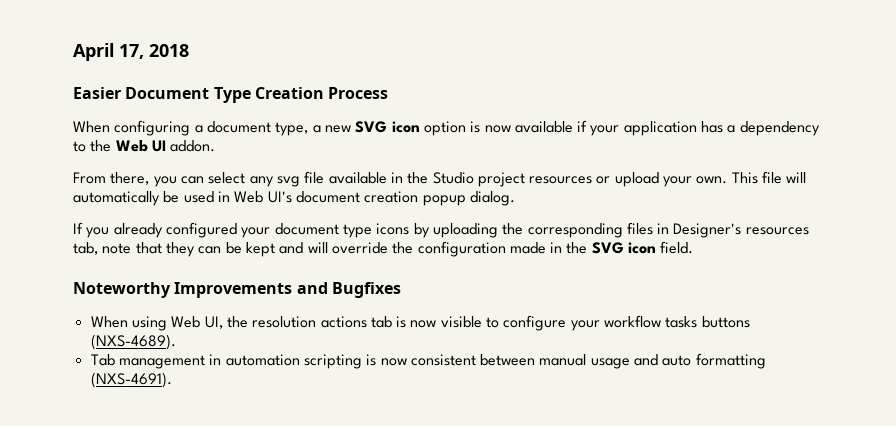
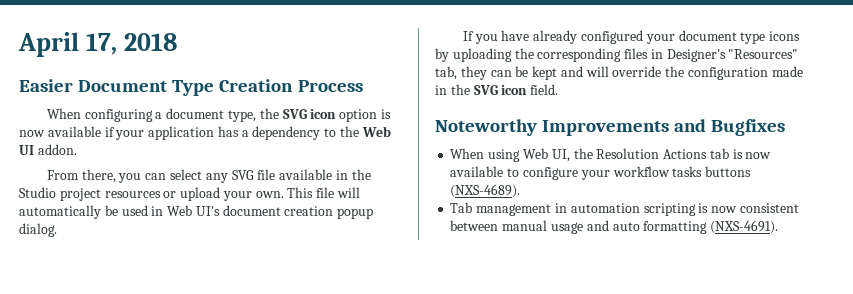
[312,125,351,133] a new -> [259,108,279,119] the
[276,176,300,187] svg -> [231,170,254,180] SVG
(110, 232) none -> [501,30,530,41] have
[745,227,809,235] [73,242,162,255] resources tab, note that -> [728,49,799,59] [435,66,457,80] "Resources" tab,
[252,316,367,328] resolution actions -> [596,148,708,159] Resolution Actions
[440,316,482,328] visible -> [450,166,504,177] available

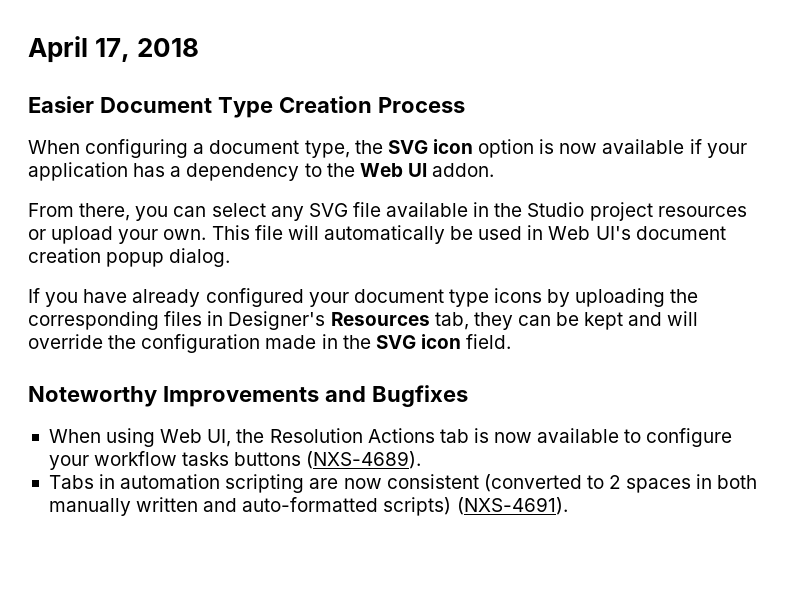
[728,49,799,59] "Resources" -> [330,312,430,326] Resources
[450,202,552,216] Tab management -> [48,475,94,489] Tabs
[698,203,709,213] is -> [309,478,339,489] are
[450,220,708,234] between manual usage and auto formatting -> [483,474,758,493] [48,497,452,516] (converted to 2 spaces in both manually written and auto-formatted scripts)

